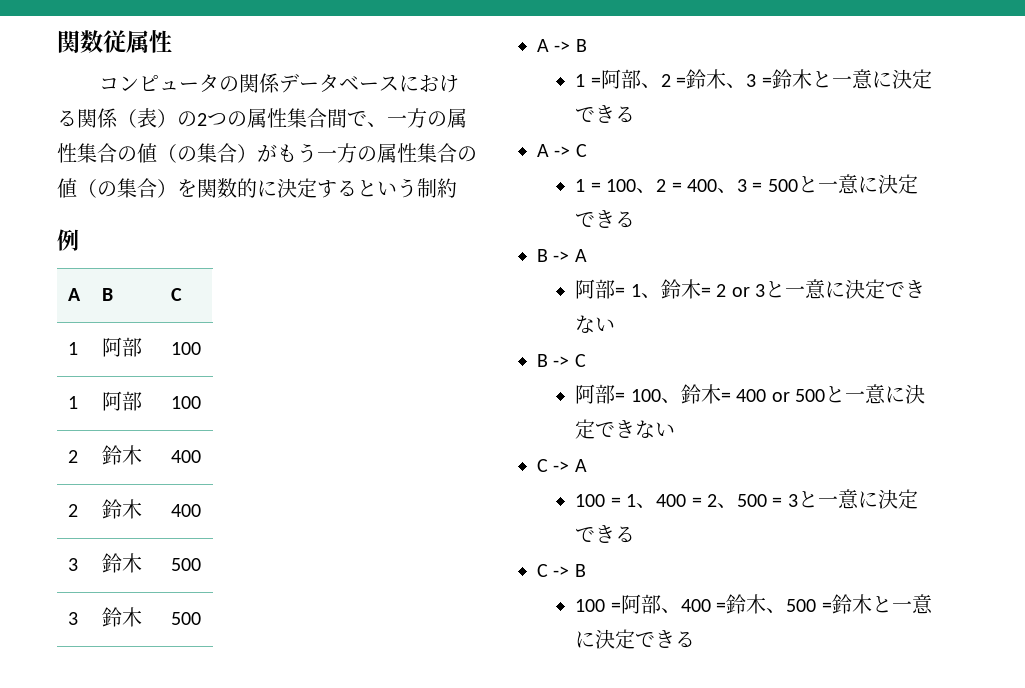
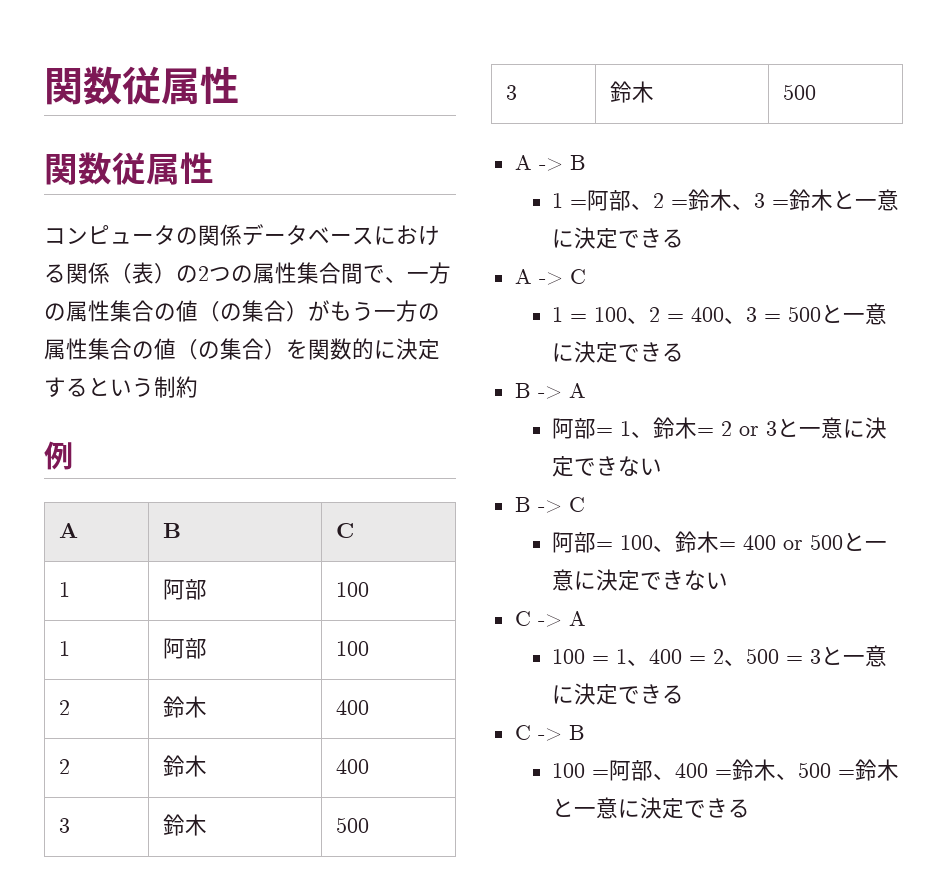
[57,30,172,53] 関数従属性 -> [44,66,239,105] [44,152,214,185] 関数従属性 // 関数従属性

